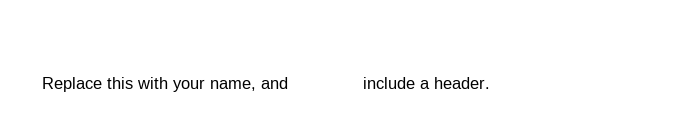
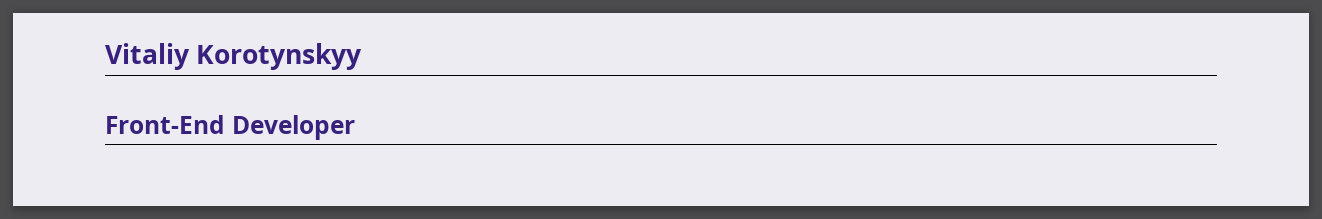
[42,77,490,92] Replace this with your name, and include a header. -> [105,43,363,70] [105,115,355,140] Vitaliy Korotynskyy // Front-End Developer

